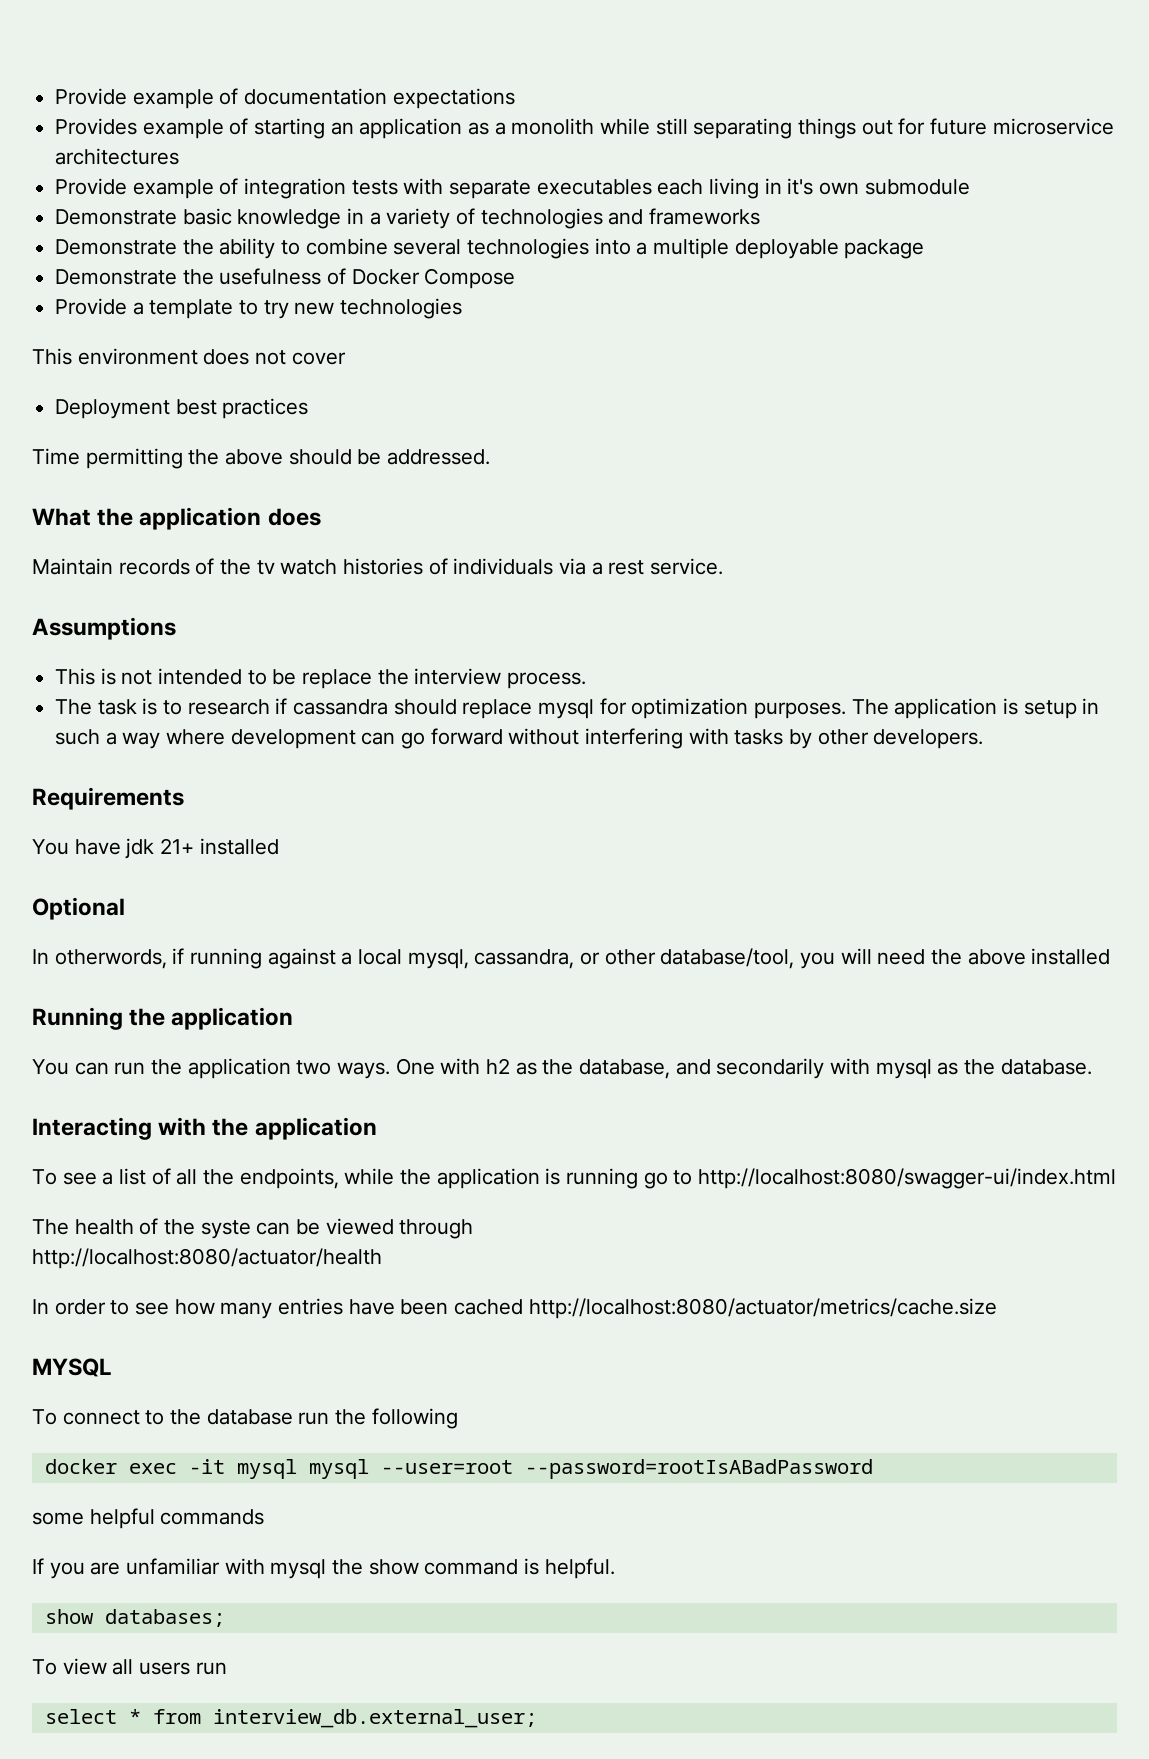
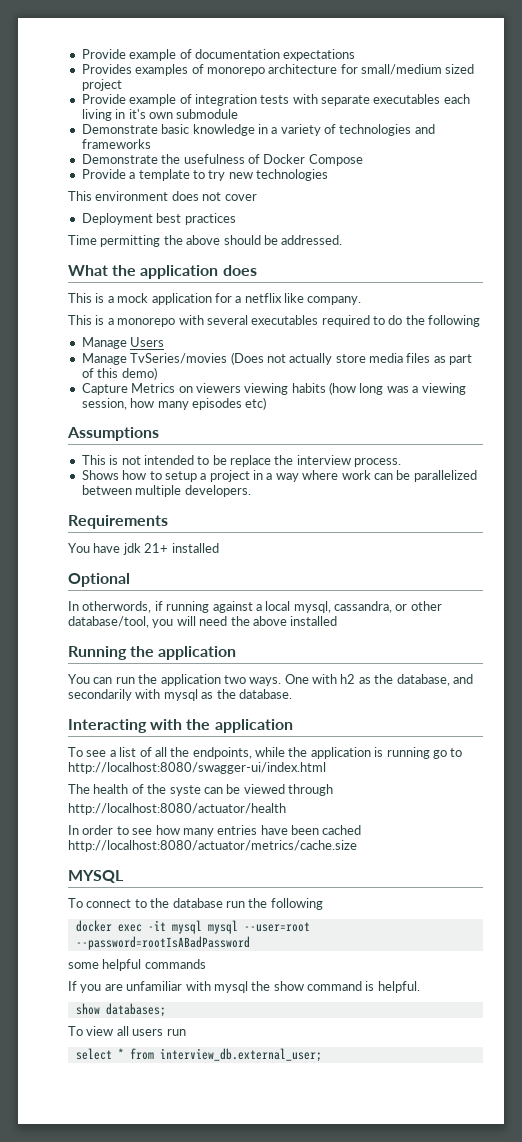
[142,118,1114,139] [55,148,180,165] example of starting an application as a monolith while still separating things out for future microservice architectures -> [135,64,475,76] [81,79,122,91] examples of monorepo architecture for small/medium sized project
[55,238,925,259] // Demonstrate the ability to combine several technologies into a multiple deployable package -> (151, 144) none
[32,558,724,575] Maintain records of the tv watch histories of individuals via a rest service. -> [68,293,362,305] [68,315,481,327] [81,337,165,349] [81,352,473,365] [81,367,157,380] [81,382,466,395] [81,397,267,410] This is a mock application for a netflix like company. // This is a monorepo with several executables required to do the following // Manage Users // Manage TvSeries/movies (Does not actually store media files as part of this demo) // Capture Metrics on viewers viewing habits (how long was a viewing session, how many episodes etc)
[55,698,1100,719] [55,728,869,749] The task is to research if cassandra should replace mysql for optimization purposes. The application is setup in such a way where development can go forward without interfering with tasks by other -> [81,470,477,482] [81,485,182,497] Shows how to setup a project in a way where work can be parallelized between multiple

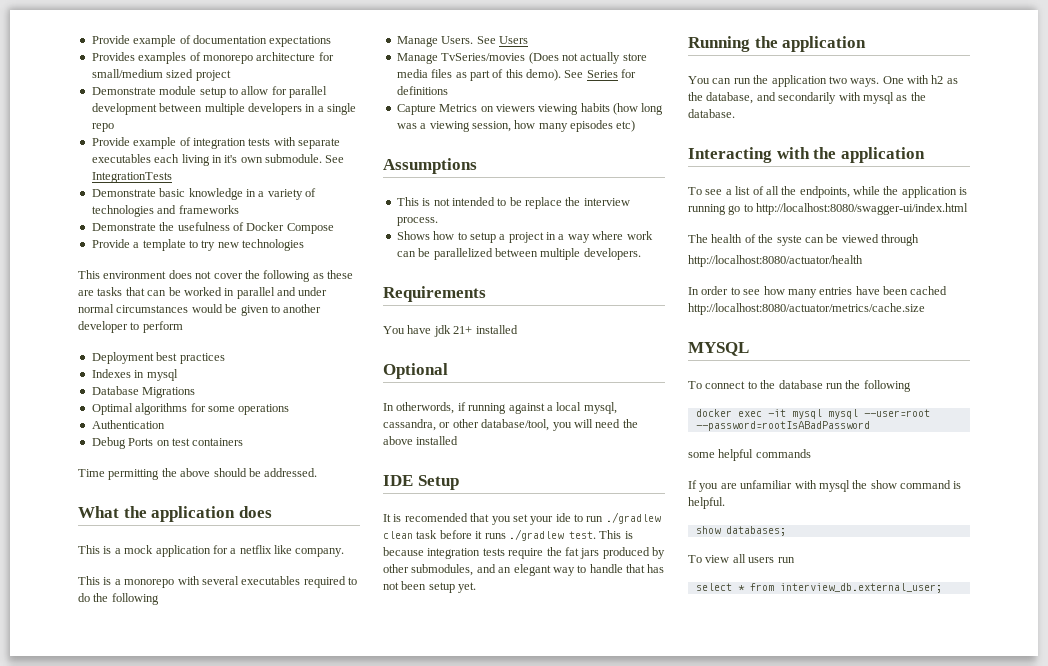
(122, 85) none -> [91,86,327,98] [91,103,356,115] [91,123,114,132] // Demonstrate module setup to allow for parallel development between multiple developers in a single repo
[176,109,239,119] submodule -> [265,154,345,163] [91,172,172,183] submodule. See IntegrationTests
[81,213,236,225] // Deployment best practices -> [244,270,353,282] [78,287,328,299] [78,304,322,316] [78,321,183,333] [91,352,225,364] [91,369,178,381] [91,386,196,398] [91,403,290,415] [91,420,165,429] [91,437,244,449] the following as these are tasks that can be worked in parallel and under normal circumstances would be given to another developer to perform // Deployment best practices // Indexes in mysql // Database Migrations // Optimal algorithms for some operations // Authentication // Debug Ports on test containers
(127, 343) none -> [441,36,496,44] Users. See
[121,367,157,380] demo) -> [526,69,637,81] [396,86,448,95] demo). See Series for definitions
(338, 621) none -> [383,475,459,490] [383,512,661,525] [383,529,633,541] [383,547,665,559] [383,564,665,576] [383,581,477,593] // IDE Setup // It is recomended that you set your ide to run ./gradlew clean task before it runs ./gradlew test. This is because integration tests require the fat jars produced by other submodules, and an elegant way to handle that has not been setup yet.

